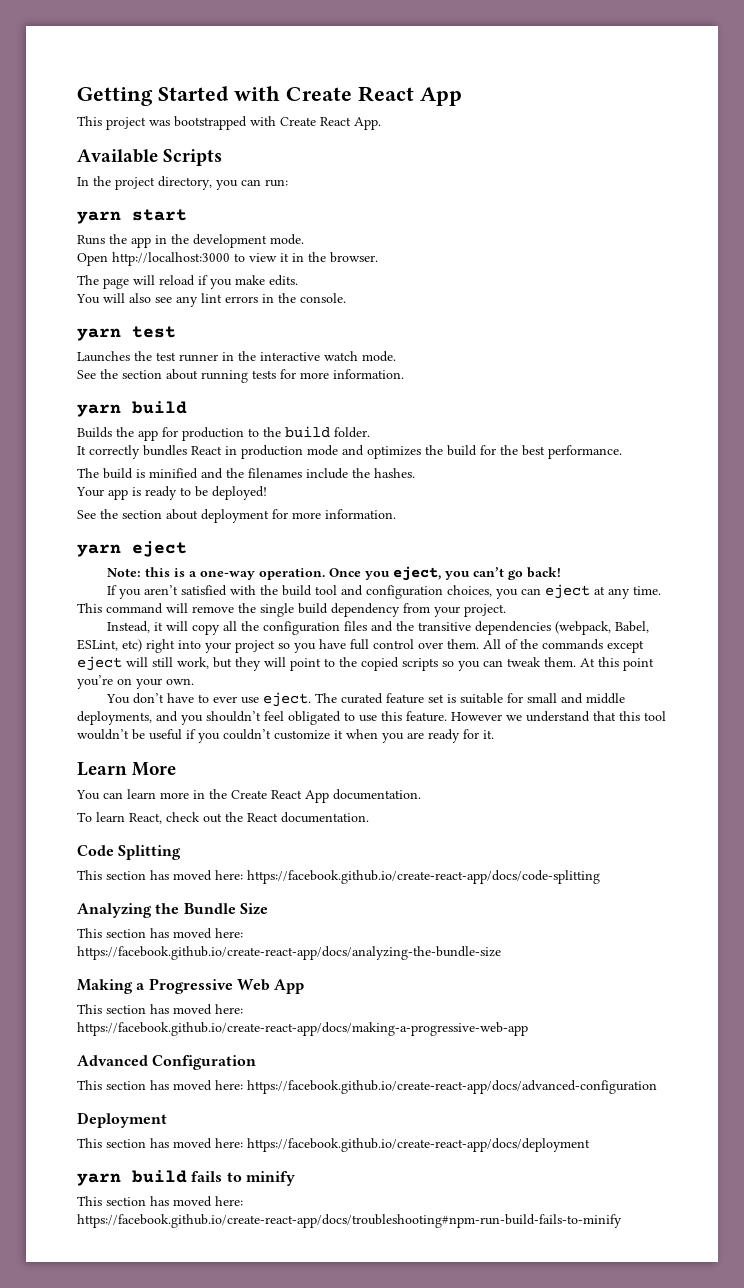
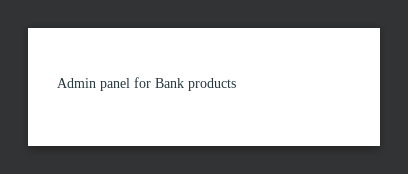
[77,86,462,106] [77,116,381,130] [77,149,223,166] [77,176,288,190] [77,209,187,224] [77,234,304,248] [77,252,378,266] [77,275,298,289] [76,293,346,307] [77,326,176,341] [77,351,396,362] [77,369,404,383] [77,401,187,417] [77,426,370,441] [77,445,622,459] [77,468,415,479] [76,486,267,500] [77,509,396,523] [77,541,187,557] [107,566,562,581] [107,584,662,599] [77,603,506,617] [107,621,650,635] [77,639,644,653] [77,656,654,671] [77,675,194,689] [106,692,626,707] [77,711,666,725] [77,729,494,743] [77,762,177,776] [76,789,421,803] [77,812,369,824] [77,845,182,860] [77,870,600,884] [77,903,268,918] [77,928,243,939] [77,946,501,960] [77,978,305,994] [77,1004,243,1015] [77,1022,528,1036] [77,1055,257,1070] [77,1080,657,1094] [77,1112,167,1128] [77,1138,590,1152] [77,1170,295,1186] [77,1196,243,1207] [77,1214,622,1228] Getting Started with Create React App // This project was bootstrapped with Create React App. // Available Scripts // In the project directory, you can run: // yarn start // Runs the app in the development mode. // Open http://localhost:3000 to view it in the browser. // The page will reload if you make edits. // You will also see any lint errors in the console. // yarn test // Launches the test runner in the interactive watch mode. // See the section about running tests for more information. // yarn build // Builds the app for production to the build folder. // It correctly bundles React in production mode and optimizes the build for the best performance. // The build is minified and the filenames include the hashes. // Your app is ready to be deployed! // See the section about deployment for more information. // yarn eject // Note: this is a one-way operation. Once you eject, you can’t go back! // If you aren’t satisfied with the build tool and configuration choices, you can eject at any time. This command will remove the single build dependency from your project. // Instead, it will copy all the configuration files and the transitive dependencies (webpack, Babel, ESLint, etc) right into your project so you have full control over them. All of the commands except eject will still work, but they will point to the copied scripts so you can tweak them. At this point you’re on your own. // You don’t have to ever use eject. The curated feature set is suitable for small and middle deployments, and you shouldn’t feel obligated to use this feature. However we understand that this tool wouldn’t be useful if you couldn’t customize it when you are ready for it. // Learn More // You can learn more in the Create React App documentation. // To learn React, check out the React documentation. // Code Splitting // This section has moved here: https://facebook.github.io/create-react-app/docs/code-splitting // Analyzing the Bundle Size // This section has moved here: https://facebook.github.io/create-react-app/docs/analyzing-the-bundle-size // Making a Progressive Web App // This section has moved here: https://facebook.github.io/create-react-app/docs/making-a-progressive-web-app // Advanced Configuration // This section has moved here: https://facebook.github.io/create-react-app/docs/advanced-configuration // Deployment // This section has moved here: https://facebook.github.io/create-react-app/docs/deployment // yarn build fails to minify // This section has moved here: https://facebook.github.io/create-react-app/docs/troubleshooting#npm-run-build-fails-to-minify -> [57,77,236,91] Admin panel for Bank products

